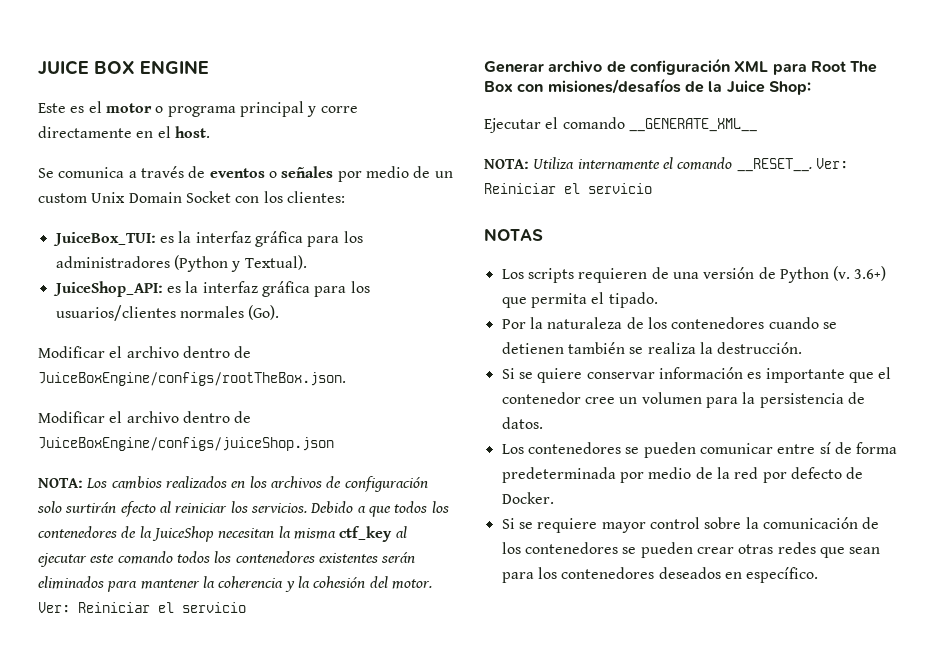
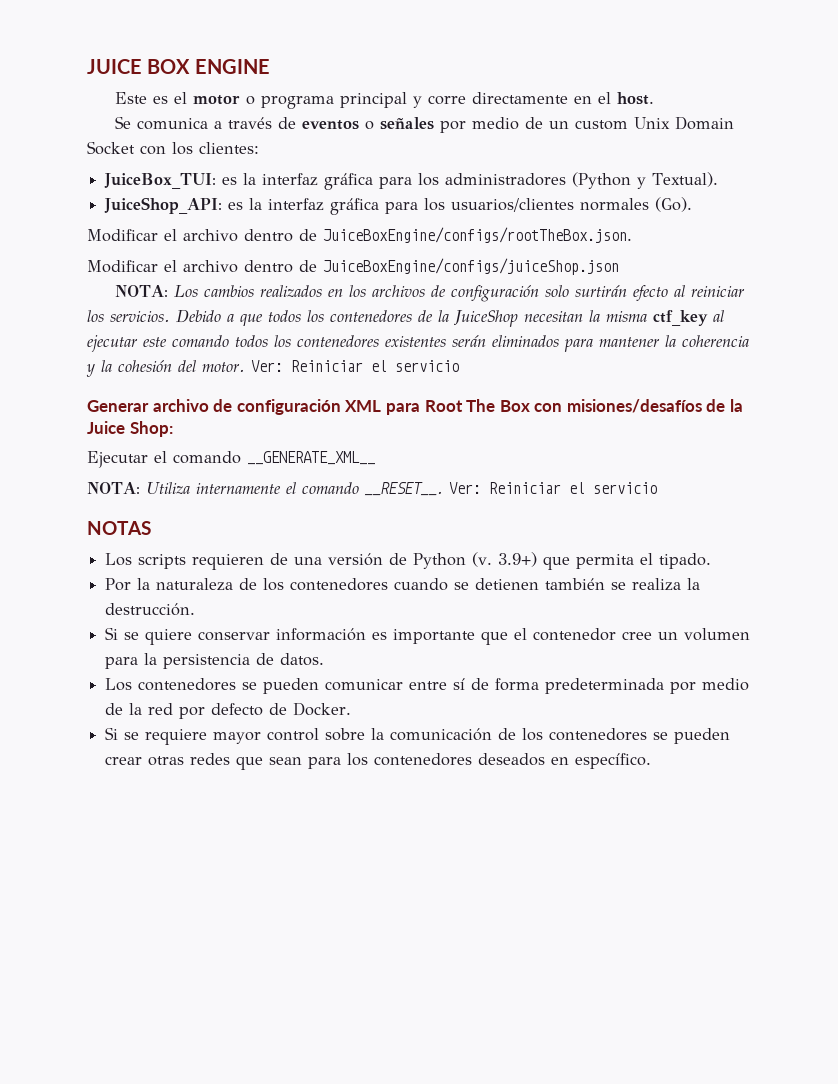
[854,266,887,281] 3.6+) -> [498,552,538,567] 3.9+)

